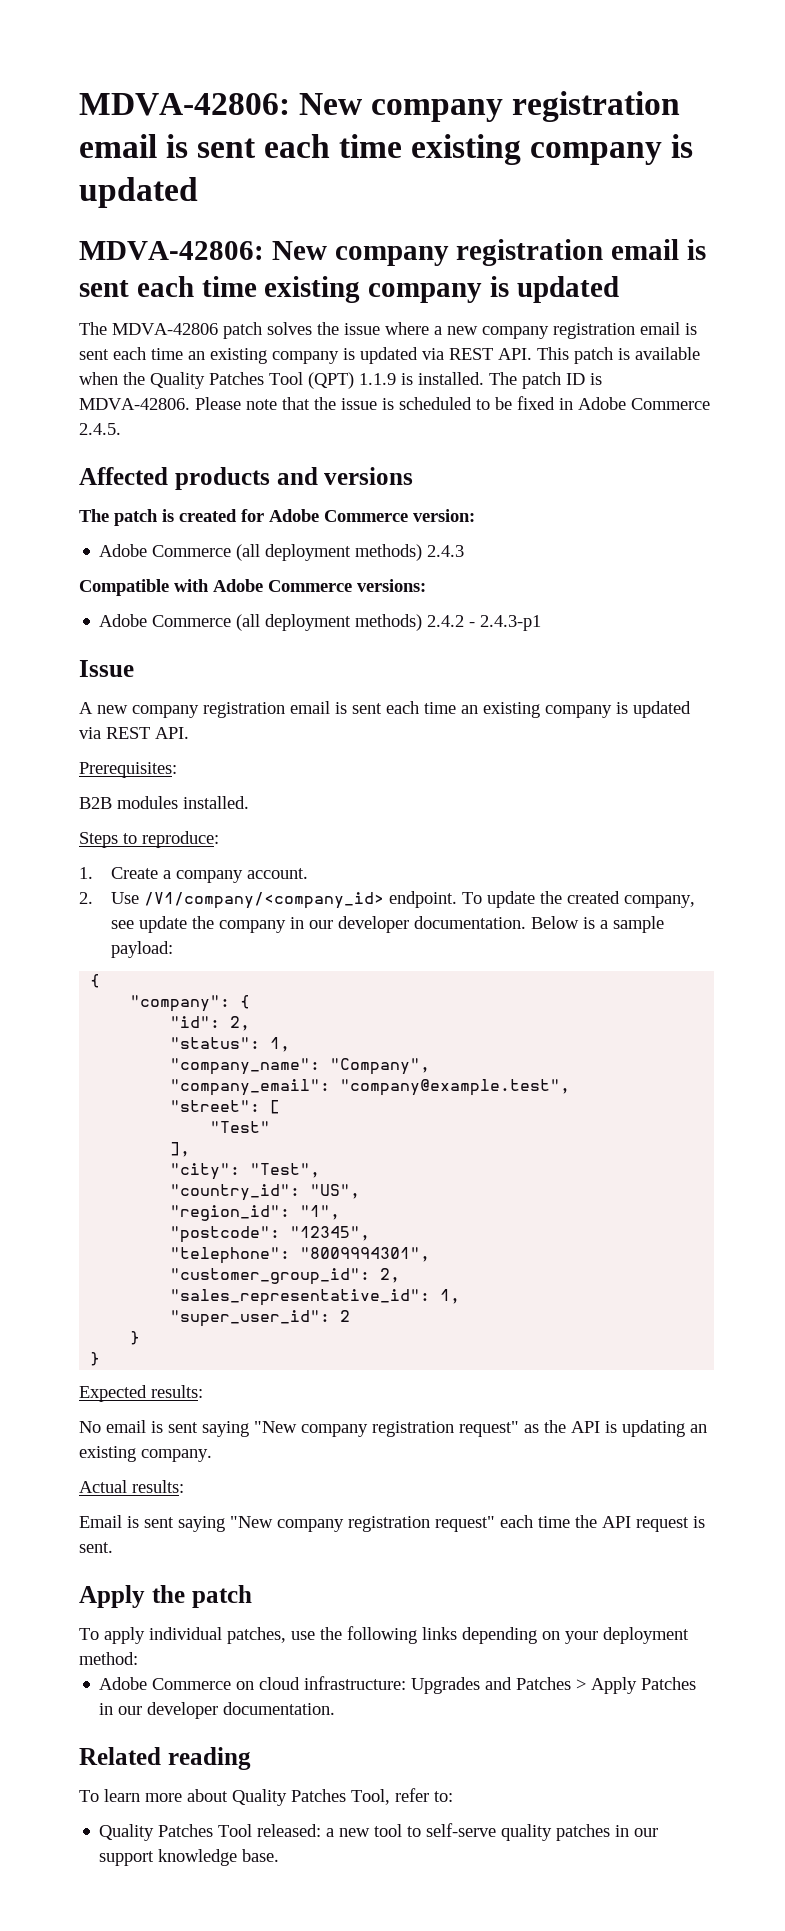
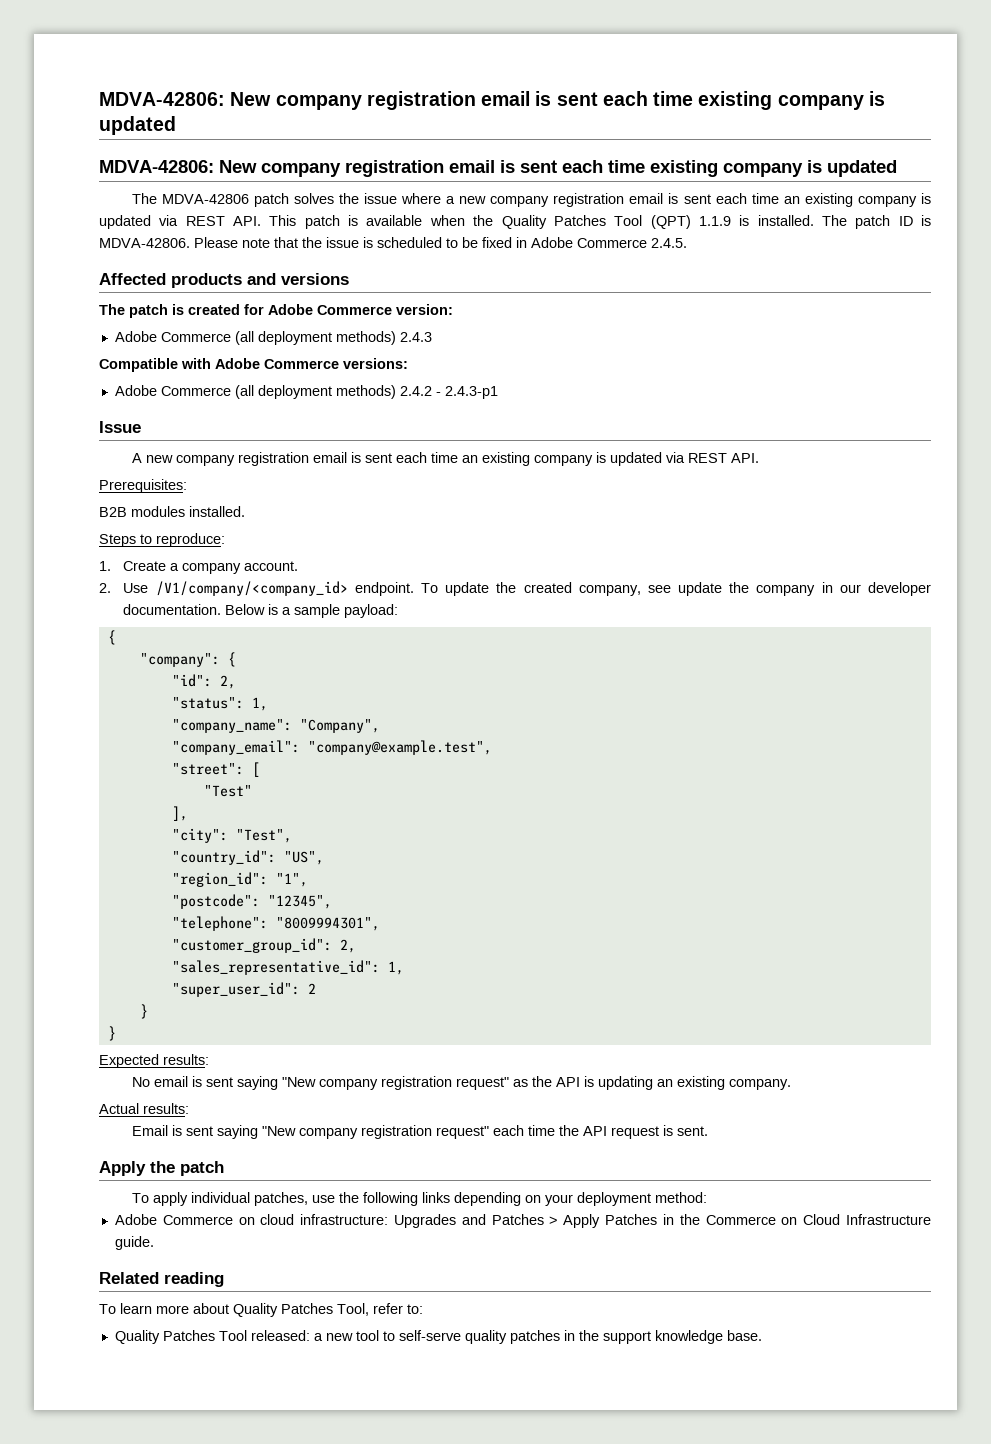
[118,1702,336,1719] our developer documentation. -> [679,1214,931,1225] [114,1236,154,1250] the Commerce on Cloud Infrastructure guide.
[634,1828,659,1837] our -> [578,1330,599,1341] the

